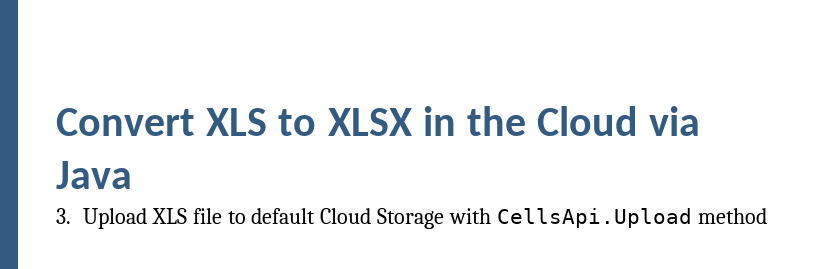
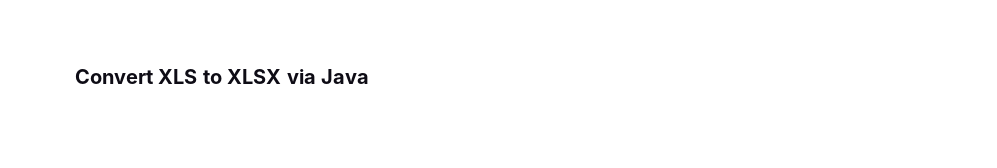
[422,106,639,136] in the Cloud -> (282, 76) none
[56,208,768,229] // 3. Upload XLS file to default Cloud Storage with CellsApi.Upload method -> (369, 76) none

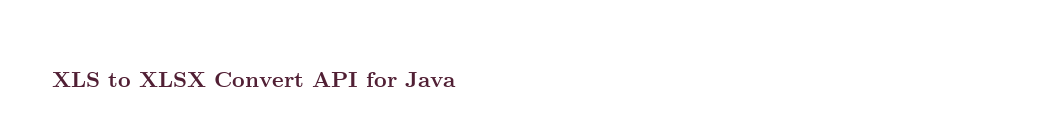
[75,69,153,84] Convert -> (52, 79) none
[286,69,316,84] via -> [214,72,397,87] Convert API for

